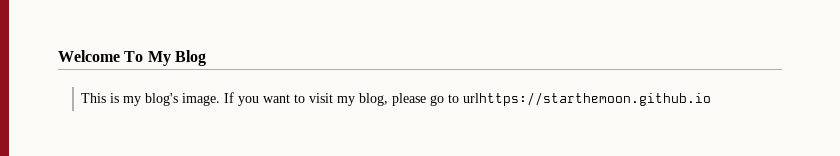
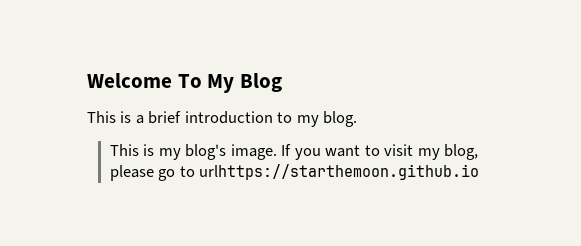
(206, 58) none -> [87,111,358,127] // This is a brief introduction to my blog.

